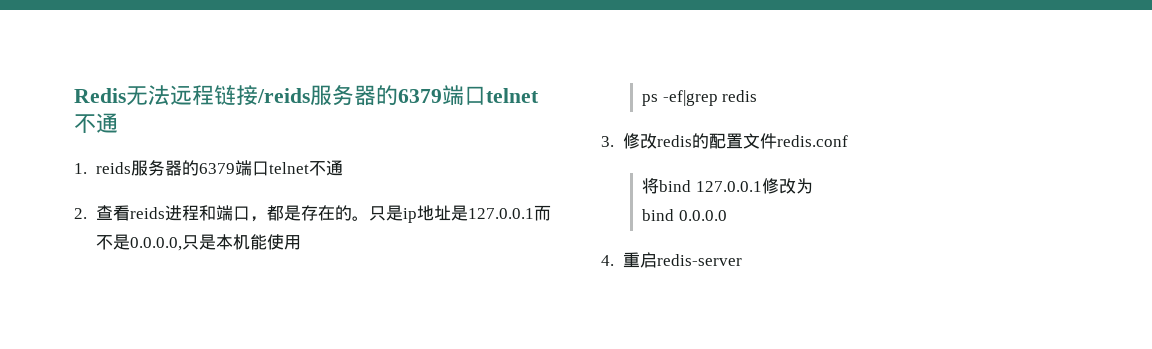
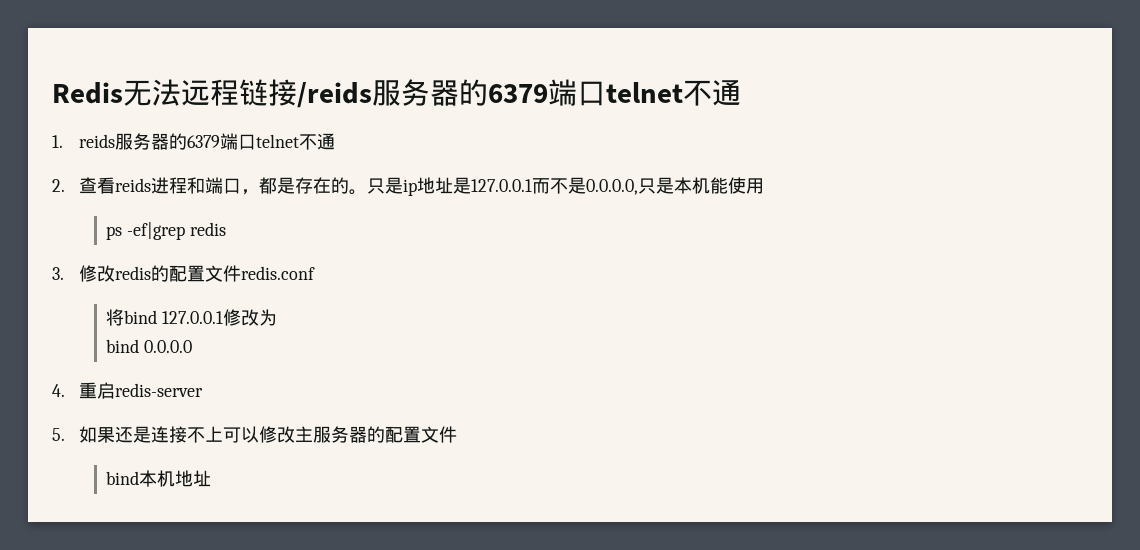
(742, 260) none -> [52,426,458,443] [106,470,212,487] // 5.如果还是连接不上可以修改主服务器的配置文件 // bind本机地址

